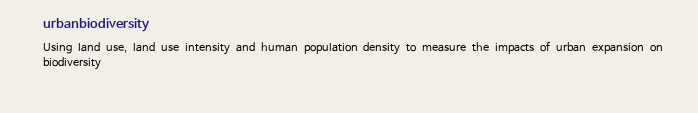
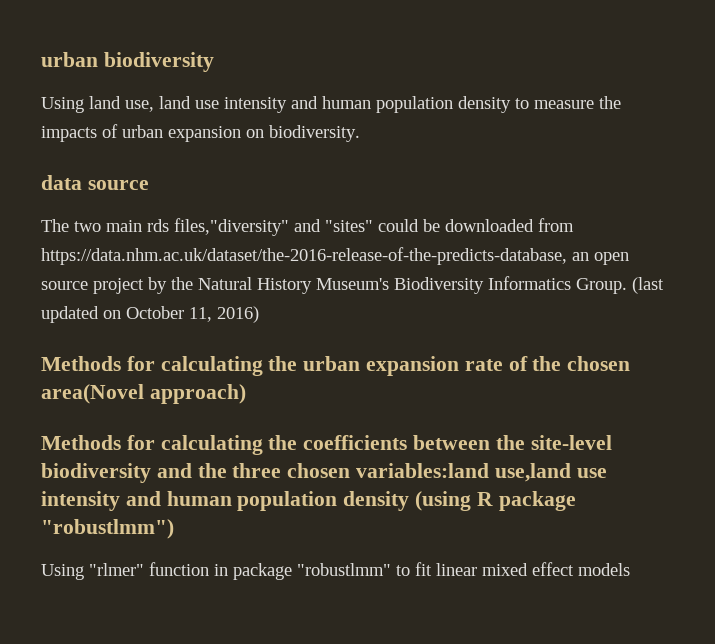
[43,18,150,32] urbanbiodiversity -> [41,52,214,72] urban biodiversity
[43,57,101,70] biodiversity -> [269,125,360,142] [41,175,149,190] [41,218,574,236] [41,247,629,265] [41,276,664,294] [41,306,259,323] [41,356,631,376] [41,384,246,404] [41,435,612,455] [41,463,607,483] [41,491,576,511] [41,519,174,539] [41,562,630,580] biodiversity. // data source // The two main rds files,"diversity" and "sites" could be downloaded from https://data.nhm.ac.uk/dataset/the-2016-release-of-the-predicts-database, an open source project by the Natural History Museum's Biodiversity Informatics Group. (last updated on October 11, 2016) // Methods for calculating the urban expansion rate of the chosen area(Novel approach) // Methods for calculating the coefficients between the site-level biodiversity and the three chosen variables:land use,land use intensity and human population density (using R package "robustlmm") // Using "rlmer" function in package "robustlmm" to fit linear mixed effect models

